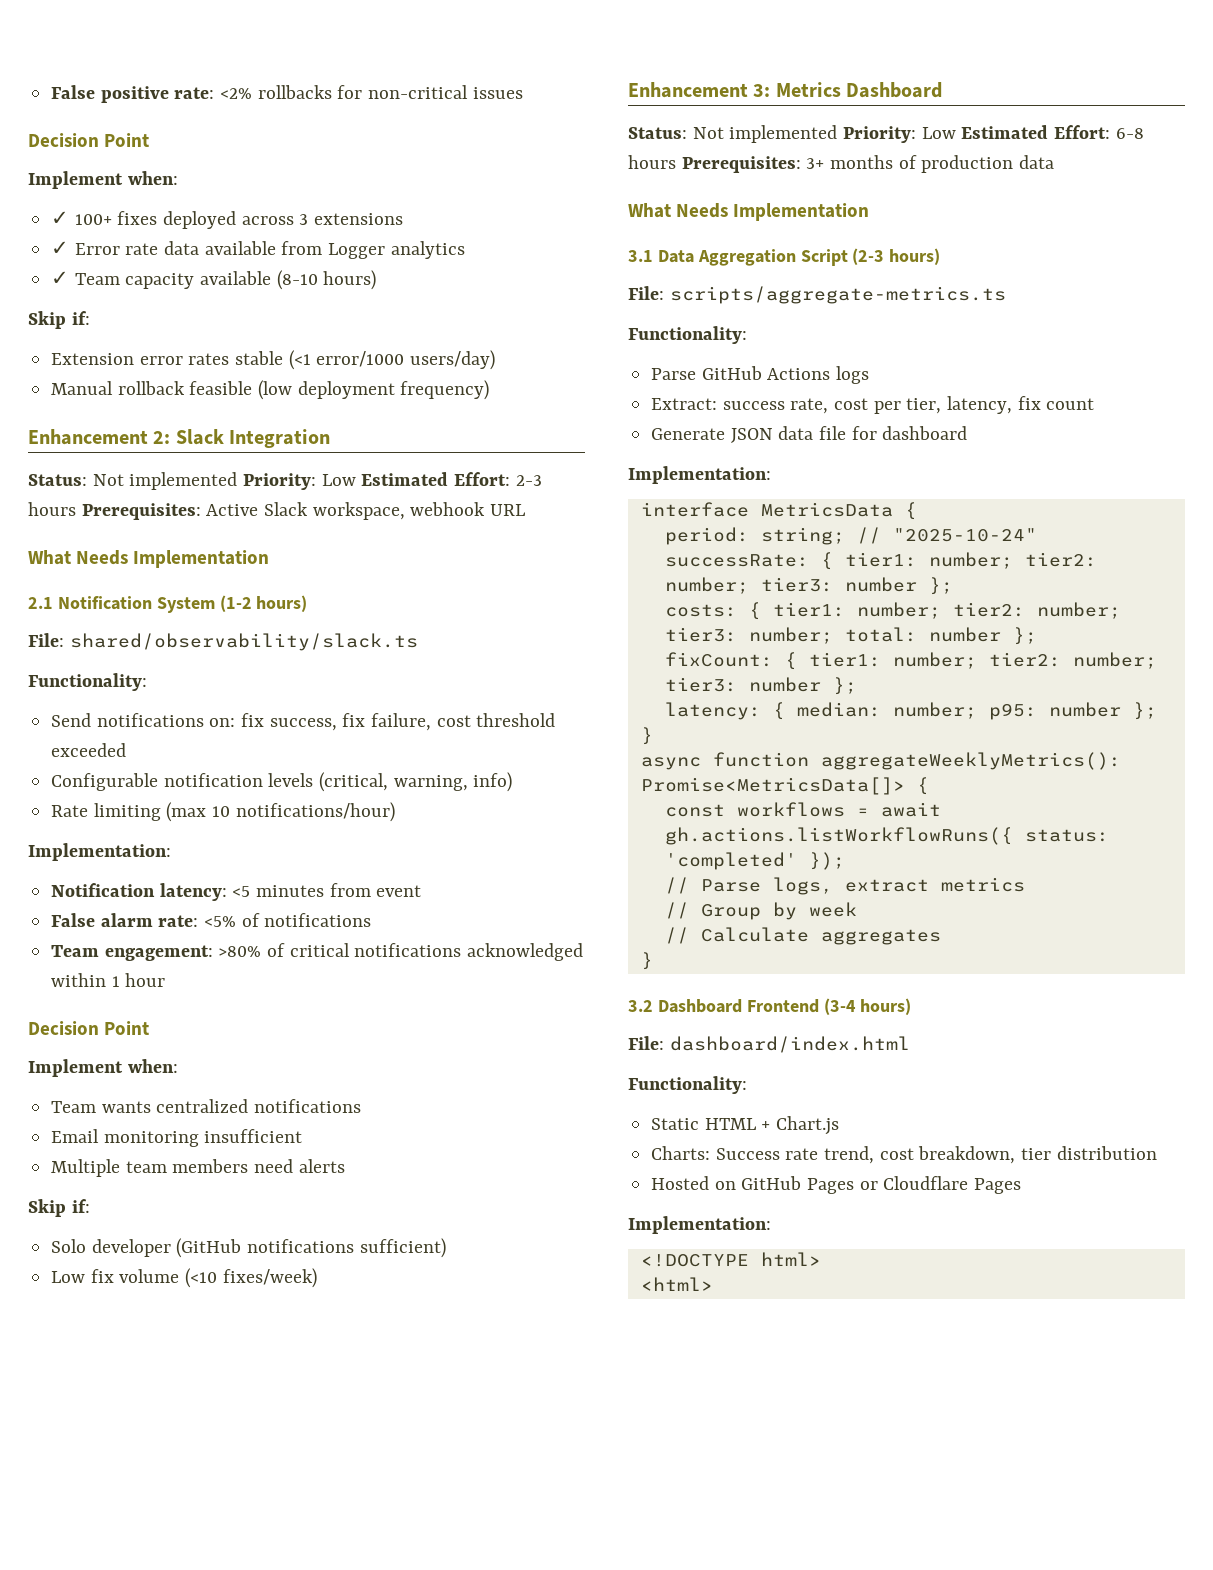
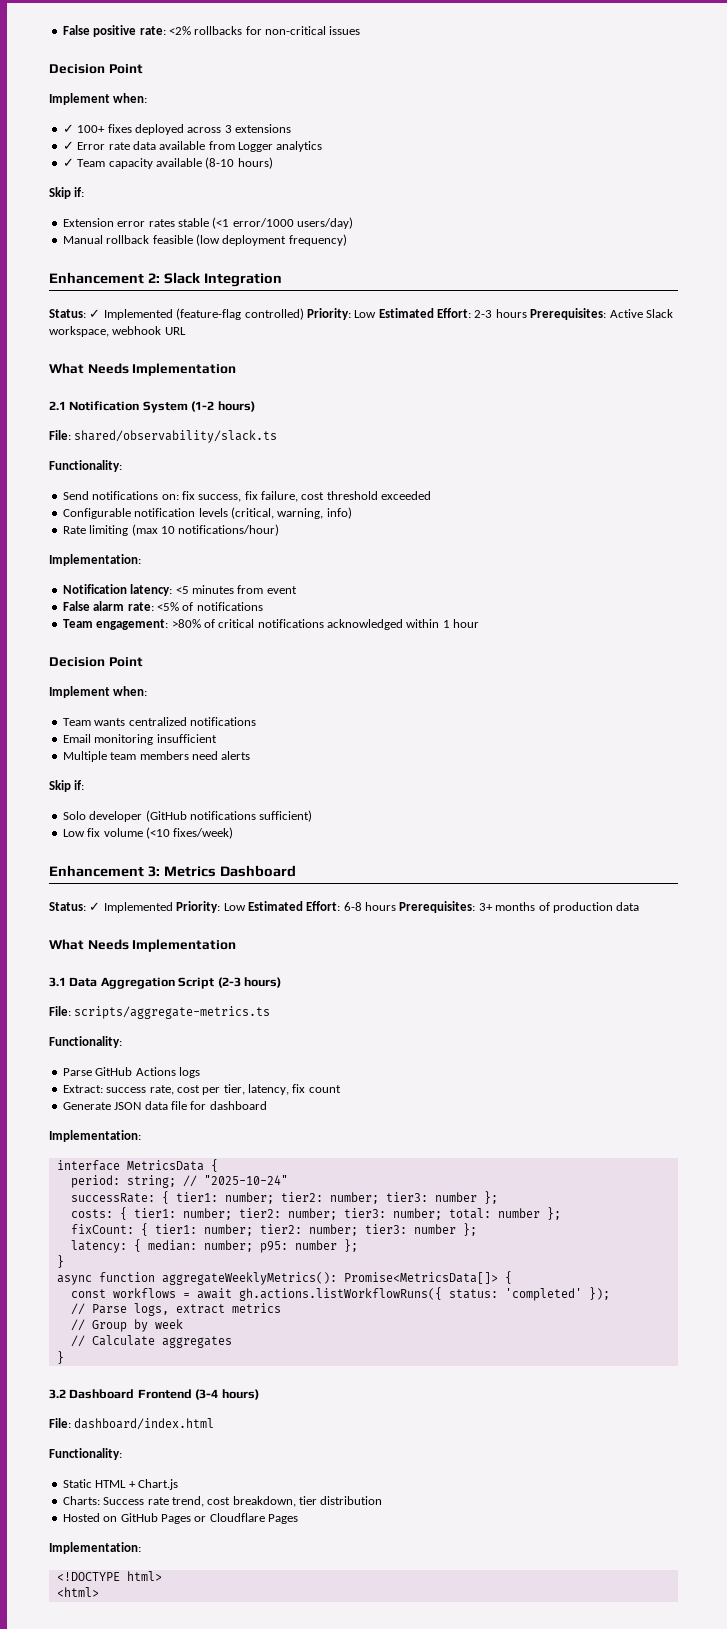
[92,472,238,490] Not implemented -> [89,308,304,320] ✓ Implemented (feature-flag controlled)
[692,125,838,143] Not implemented -> [89,902,173,913] ✓ Implemented

